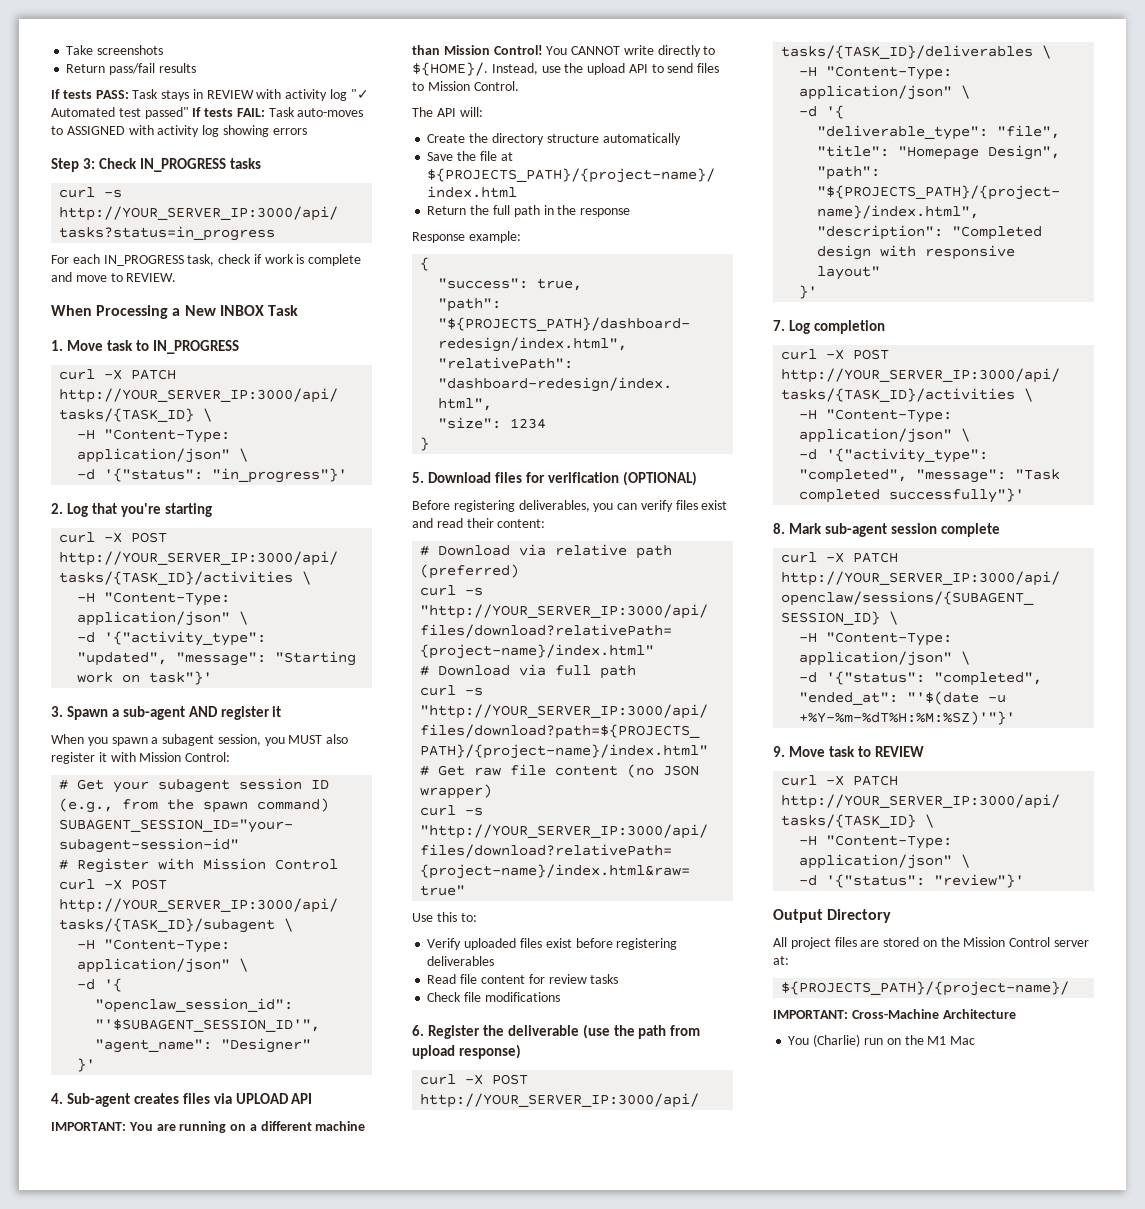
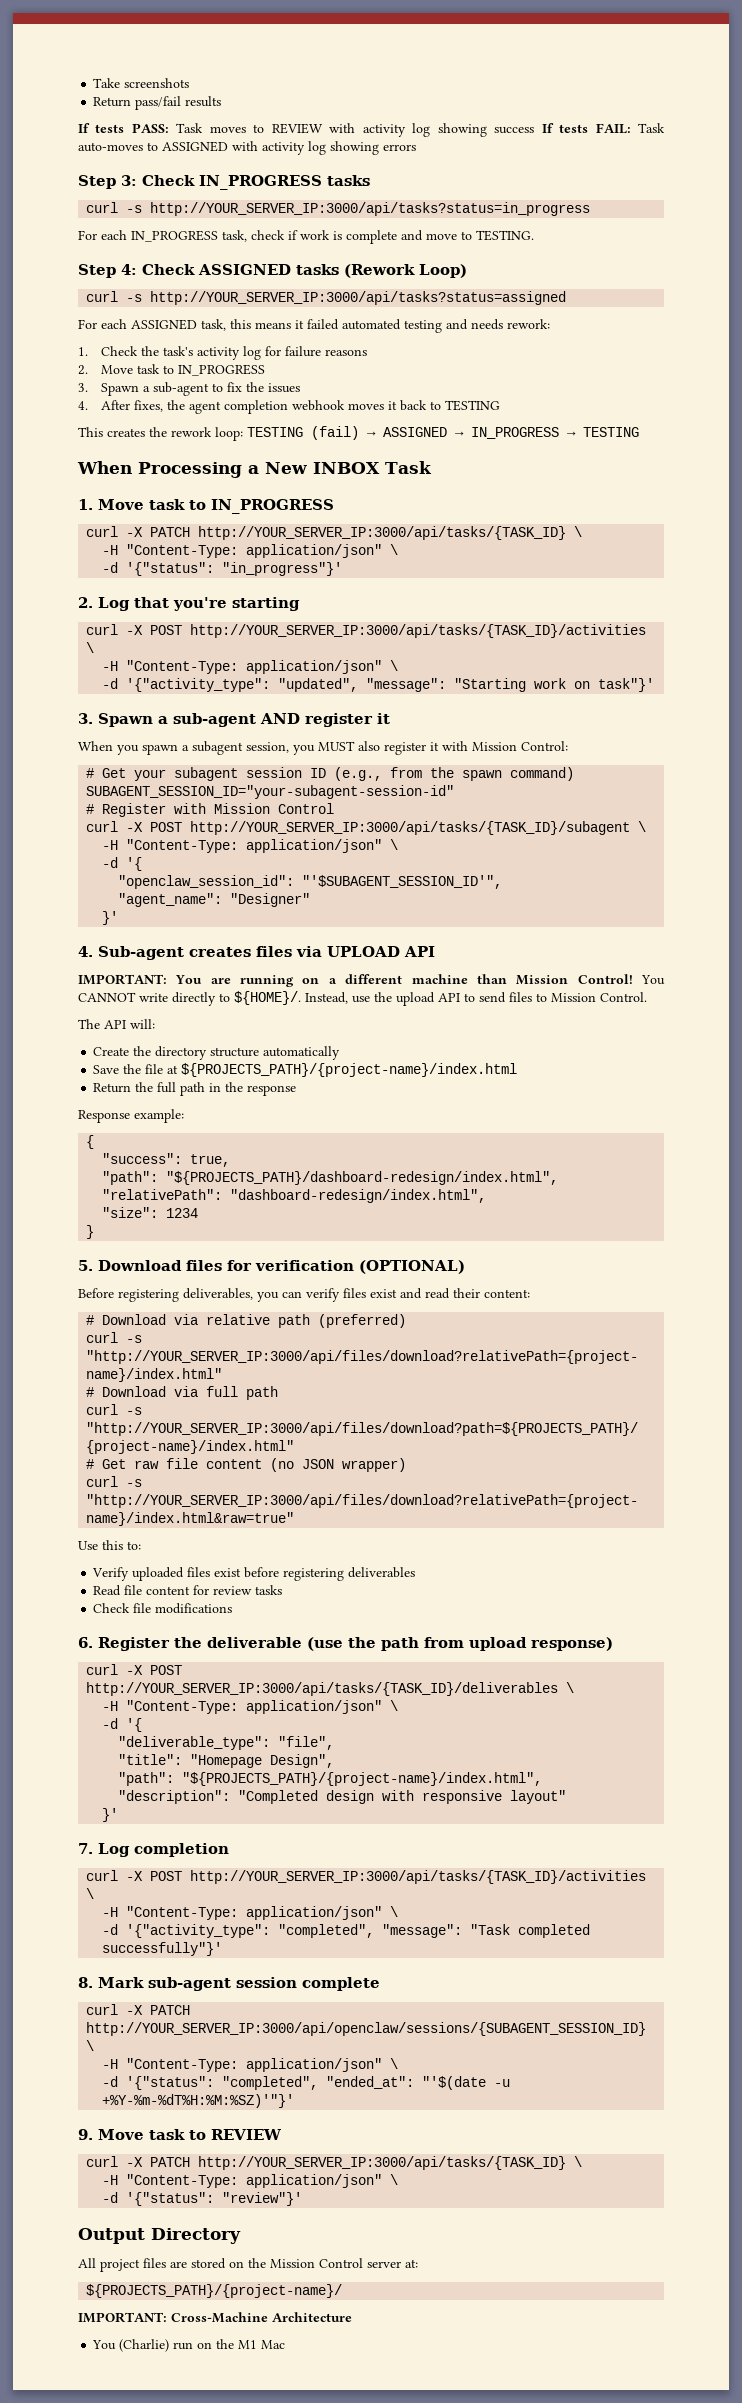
[161,89,203,101] stays in -> [209,124,265,133] moves to
[350,89,369,99] [51,107,189,119] "✓ Automated test passed" -> [437,123,535,137] showing success
[126,273,177,282] REVIEW. -> [476,230,534,241] [78,264,467,278] [86,291,567,305] [78,319,550,333] [78,346,368,360] [78,364,266,376] [78,382,301,396] [78,400,501,414] [78,426,639,441] TESTING. // Step 4: Check ASSIGNED tasks (Rework Loop) // curl -s http://YOUR_SERVER_IP:3000/api/tasks?status=assigned // For each ASSIGNED task, this means it failed automated testing and needs rework: // 1. Check the task's activity log for failure reasons // 2. Move task to IN_PROGRESS // 3. Spawn a sub-agent to fix the issues // 4. After fixes, the agent completion webhook moves it back to TESTING // This creates the rework loop: TESTING (fail) → ASSIGNED → IN_PROGRESS → TESTING

